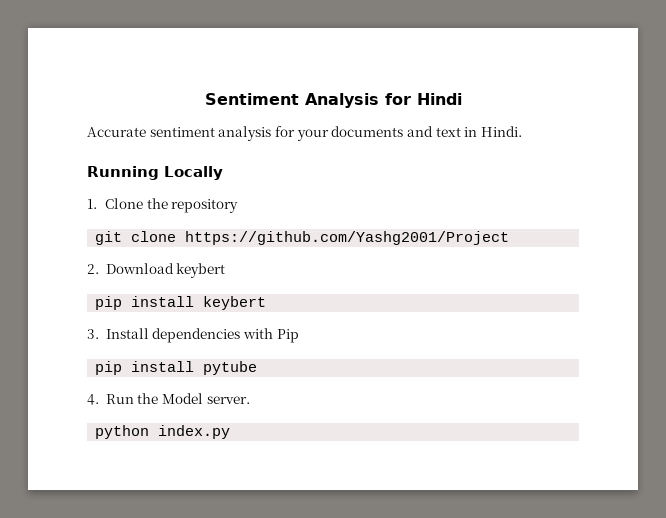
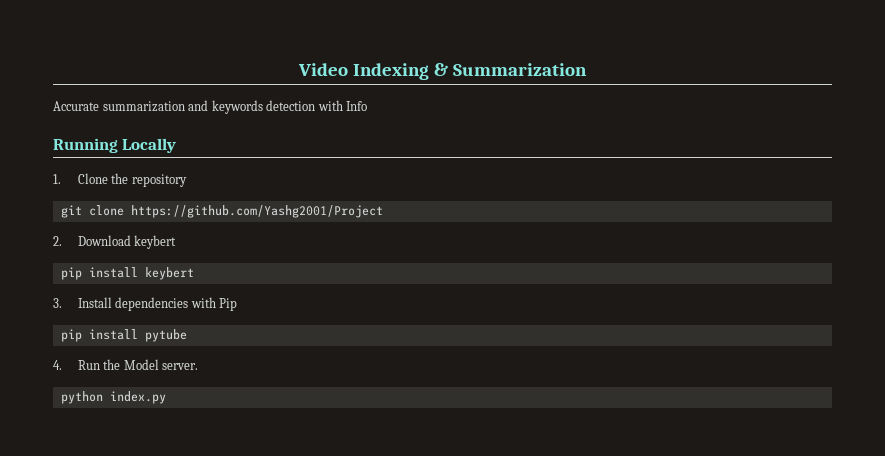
[204,93,462,108] [87,126,522,141] Sentiment Analysis for Hindi // Accurate sentiment analysis for your documents and text in Hindi. -> [298,63,587,80] [53,100,368,114] Video Indexing & Summarization // Accurate summarization and keywords detection with Info

